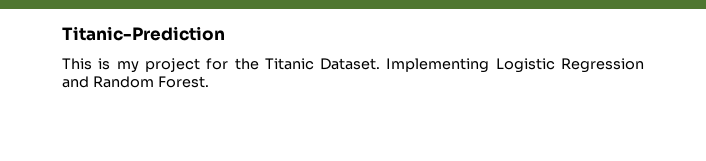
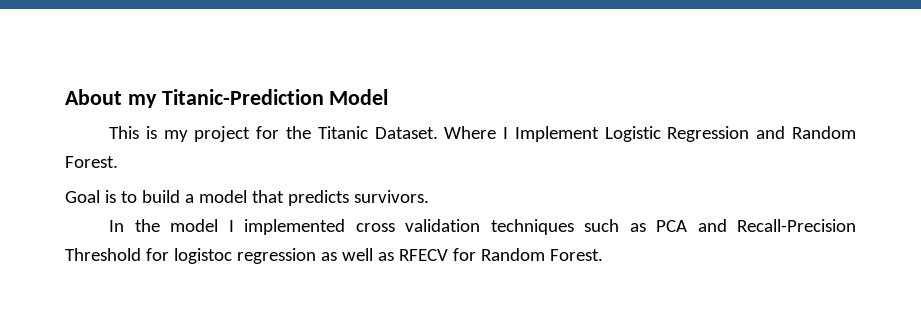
(62, 33) none -> [65,89,157,108] About my
(225, 33) none -> [329,89,389,105] Model
[386,58,490,73] Implementing -> [444,126,599,142] Where I Implement
(209, 82) none -> [65,190,429,206] [109,219,856,235] [65,248,603,264] // Goal is to build a model that predicts survivors. // In the model I implemented cross validation techniques such as PCA and Recall-Precision Threshold for logistoc regression as well as RFECV for Random Forest.

